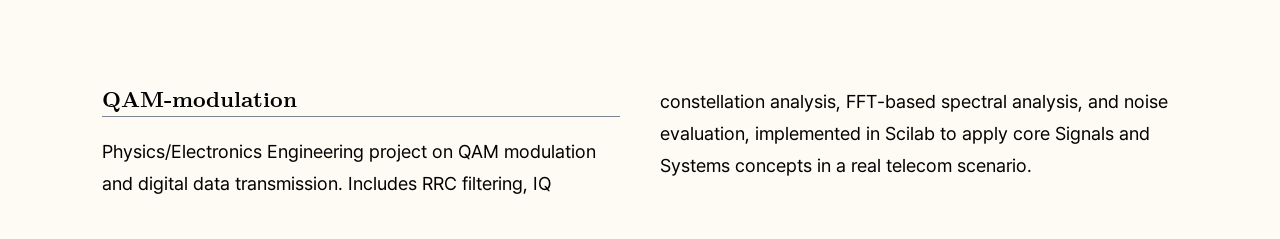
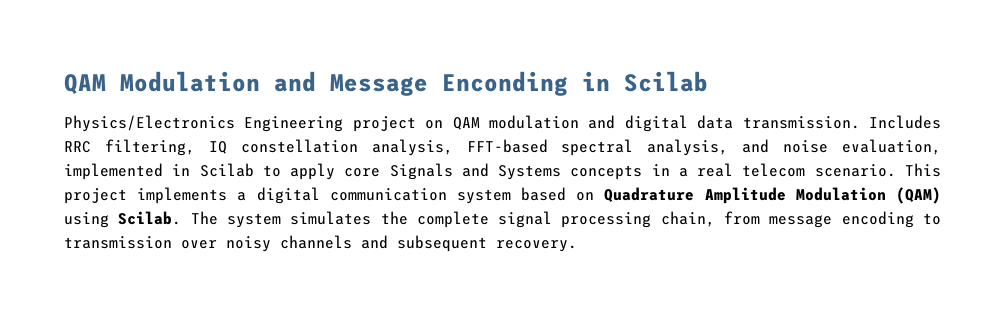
[102,92,297,112] QAM-modulation -> [64,71,708,96] QAM Modulation and Message Enconding in Scilab
(1032, 165) none -> [904,163,941,177] [64,187,941,204] [64,211,941,228] [64,235,577,252] This project implements a digital communication system based on Quadrature Amplitude Modulation (QAM) using Scilab. The system simulates the complete signal processing chain, from message encoding to transmission over noisy channels and subsequent recovery.

